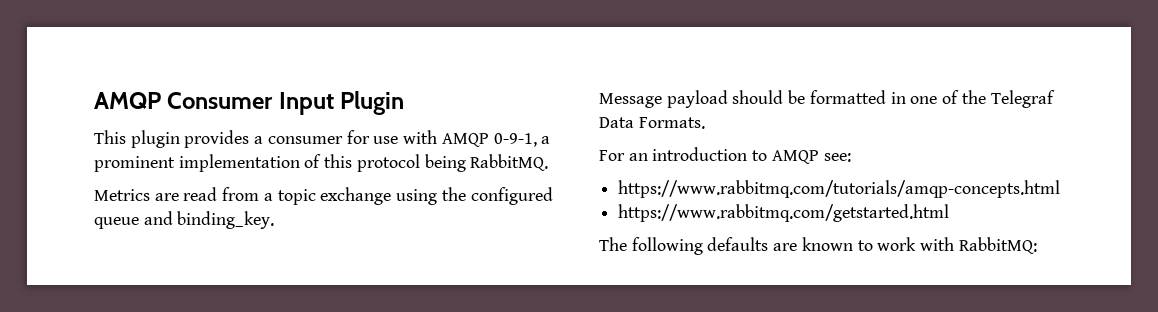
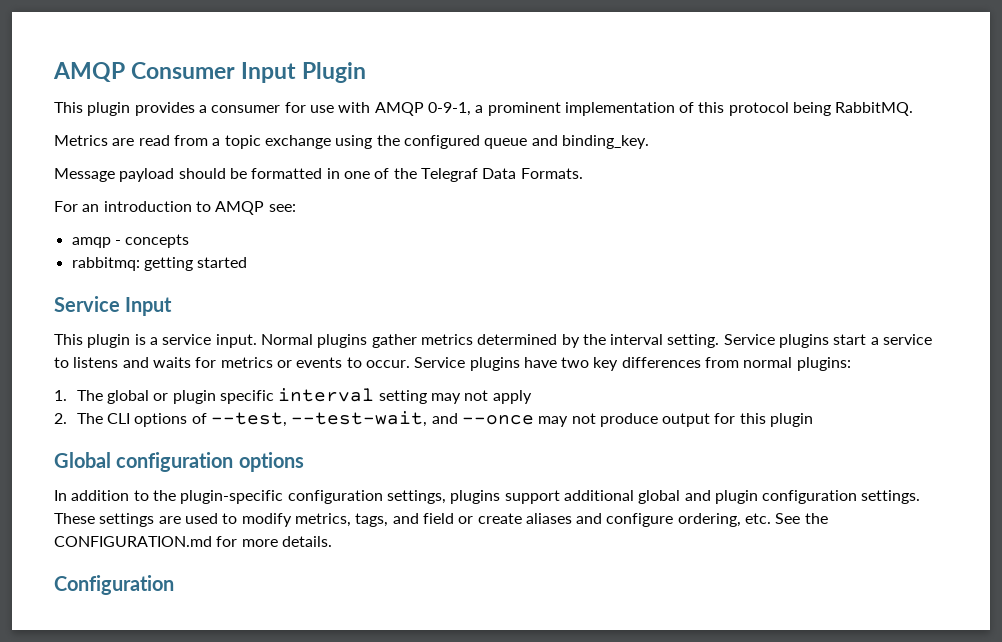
[618,180,1061,198] [618,204,950,222] [599,237,1037,255] https://www.rabbitmq.com/tutorials/amqp-concepts.html // https://www.rabbitmq.com/getstarted.html // The following defaults are known to work with RabbitMQ: -> [71,234,190,248] [71,257,248,271] [54,296,173,316] [54,334,933,348] [54,357,851,371] [54,388,532,404] [54,411,814,427] [54,452,304,472] [54,490,921,504] [54,513,828,527] [54,536,332,547] [54,575,174,595] amqp - concepts // rabbitmq: getting started // Service Input // This plugin is a service input. Normal plugins gather metrics determined by the interval setting. Service plugins start a service to listens and waits for metrics or events to occur. Service plugins have two key differences from normal plugins: // 1. The global or plugin specific interval setting may not apply // 2. The CLI options of --test, --test-wait, and --once may not produce output for this plugin // Global configuration options // In addition to the plugin-specific configuration settings, plugins support additional global and plugin configuration settings. These settings are used to modify metrics, tags, and field or create aliases and configure ordering, etc. See the CONFIGURATION.md for more details. // Configuration

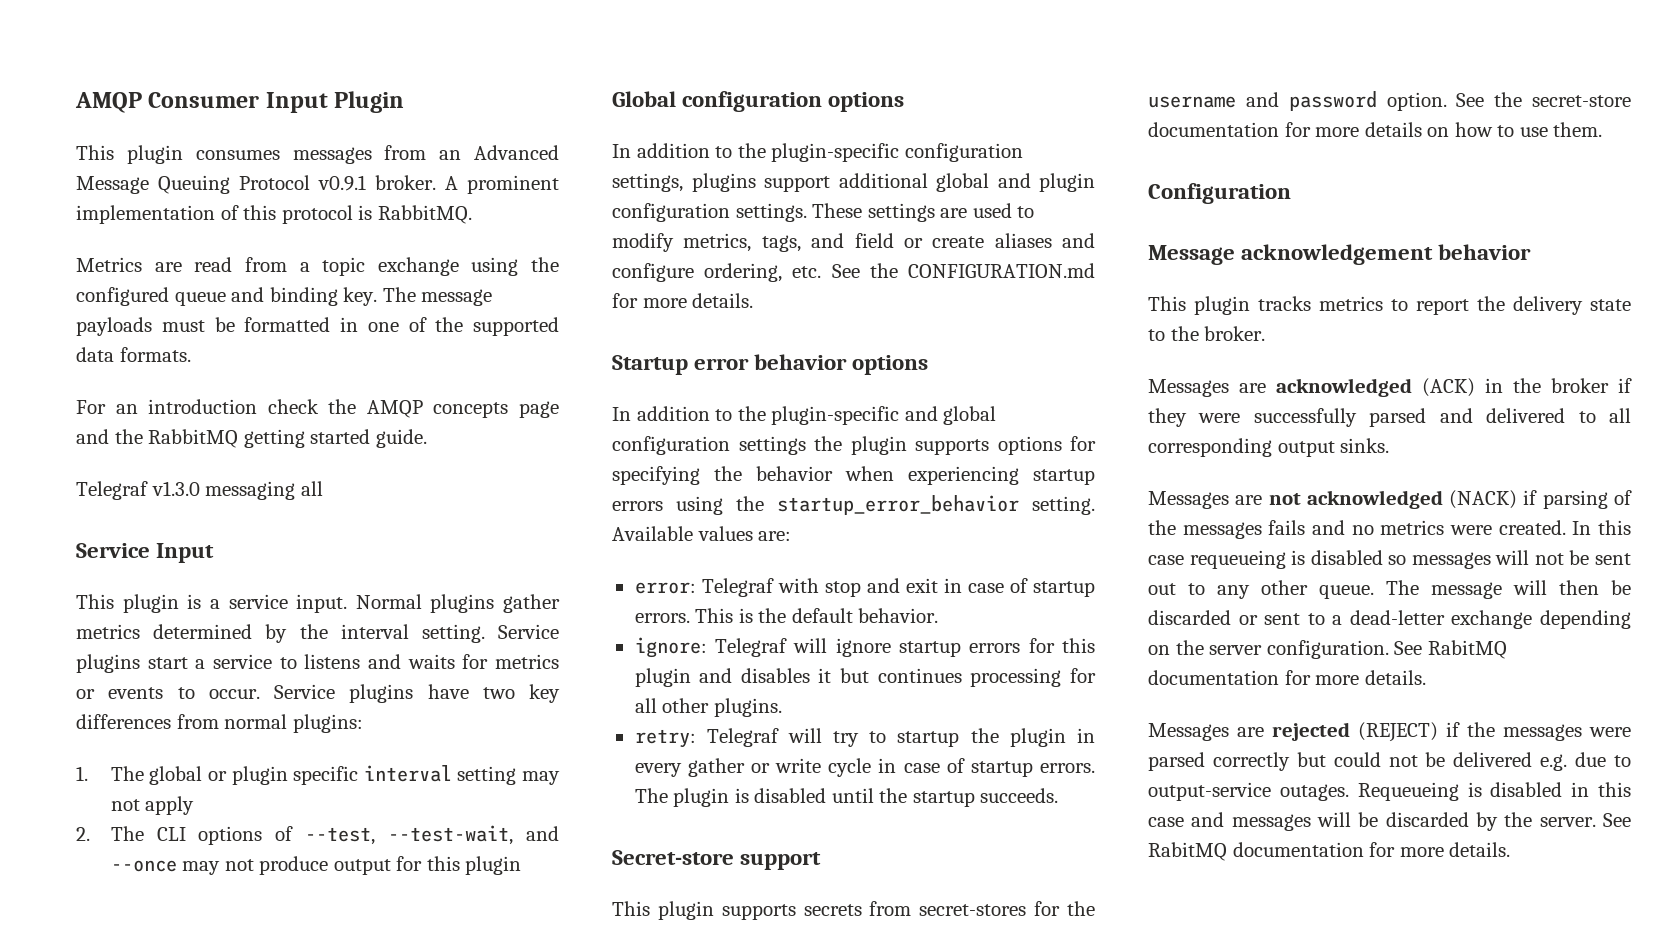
[134,102,484,116] provides a consumer for use with AMQP 0-9-1, a -> [195,145,559,164] [76,175,458,194] consumes messages from an Advanced Message Queuing Protocol v0.9.1 broker. A
[793,102,832,116] being -> [358,205,373,220] is
[561,135,649,149] [54,168,226,182] binding_key. // Message payload should -> [269,287,493,306] [76,317,205,336] binding key. The message payloads must
[420,168,583,182] Telegraf Data Formats. -> [473,317,559,336] [76,347,191,362] supported data formats.
[195,201,296,215] [71,234,190,248] [71,257,248,271] to AMQP see: // amqp - concepts // rabbitmq: getting started -> [267,399,559,418] [76,429,427,448] [76,481,323,500] check the AMQP concepts page and the RabbitMQ getting started guide. // Telegraf v1.3.0 messaging all
[54,575,174,595] Configuration -> [612,354,929,375] [612,406,997,425] [612,436,1096,455] [612,466,1095,485] [612,495,1095,515] [612,526,792,541] [634,578,1095,597] [634,608,939,623] [634,637,1095,658] [634,668,1096,687] [634,698,782,717] [634,728,1095,748] [634,758,1095,777] [634,788,1059,807] [612,850,822,870] [612,901,1095,920] [1148,91,1631,111] [1148,122,1603,137] [1148,183,1291,204] [1148,244,1532,265] [1148,296,1631,315] [1148,326,1266,341] [1148,378,1632,397] [1148,408,1631,427] [1148,438,1390,457] [1148,490,1632,509] [1148,520,1631,539] [1148,550,1631,569] [1148,580,1631,599] [1148,610,1631,629] [1148,640,1507,659] [1148,670,1426,685] [1148,722,1631,742] [1148,752,1631,771] [1148,782,1631,801] [1148,812,1631,831] [1148,842,1511,861] Startup error behavior options // In addition to the plugin-specific and global configuration settings the plugin supports options for specifying the behavior when experiencing startup errors using the startup_error_behavior setting. Available values are: // error: Telegraf with stop and exit in case of startup errors. This is the default behavior. // ignore: Telegraf will ignore startup errors for this plugin and disables it but continues processing for all other plugins. // retry: Telegraf will try to startup the plugin in every gather or write cycle in case of startup errors. The plugin is disabled until the startup succeeds. // Secret-store support // This plugin supports secrets from secret-stores for the username and password option. See the secret-store documentation for more details on how to use them. // Configuration // Message acknowledgement behavior // This plugin tracks metrics to report the delivery state to the broker. // Messages are acknowledged (ACK) in the broker if they were successfully parsed and delivered to all corresponding output sinks. // Messages are not acknowledged (NACK) if parsing of the messages fails and no metrics were created. In this case requeueing is disabled so messages will not be sent out to any other queue. The message will then be discarded or sent to a dead-letter exchange depending on the server configuration. See RabitMQ documentation for more details. // Messages are rejected (REJECT) if the messages were parsed correctly but could not be delivered e.g. due to output-service outages. Requeueing is disabled in this case and messages will be discarded by the server. See RabitMQ documentation for more details.

